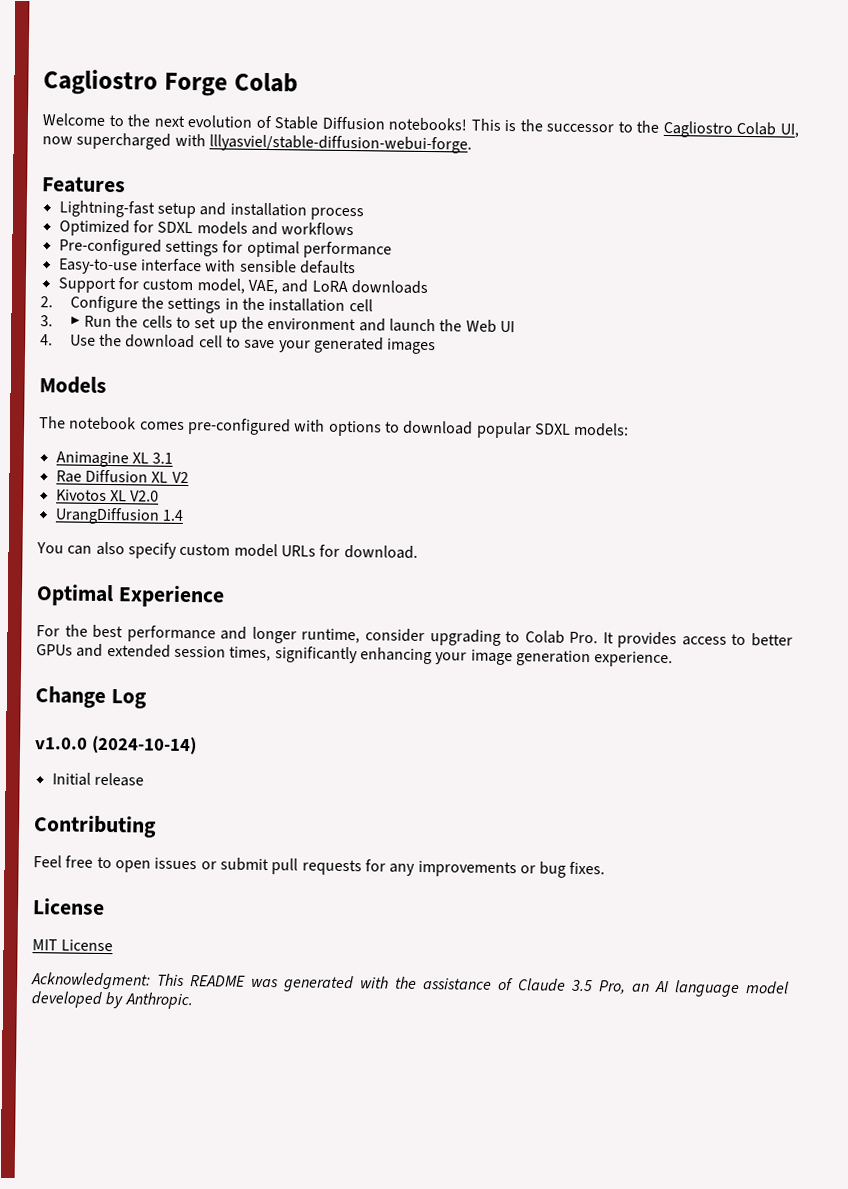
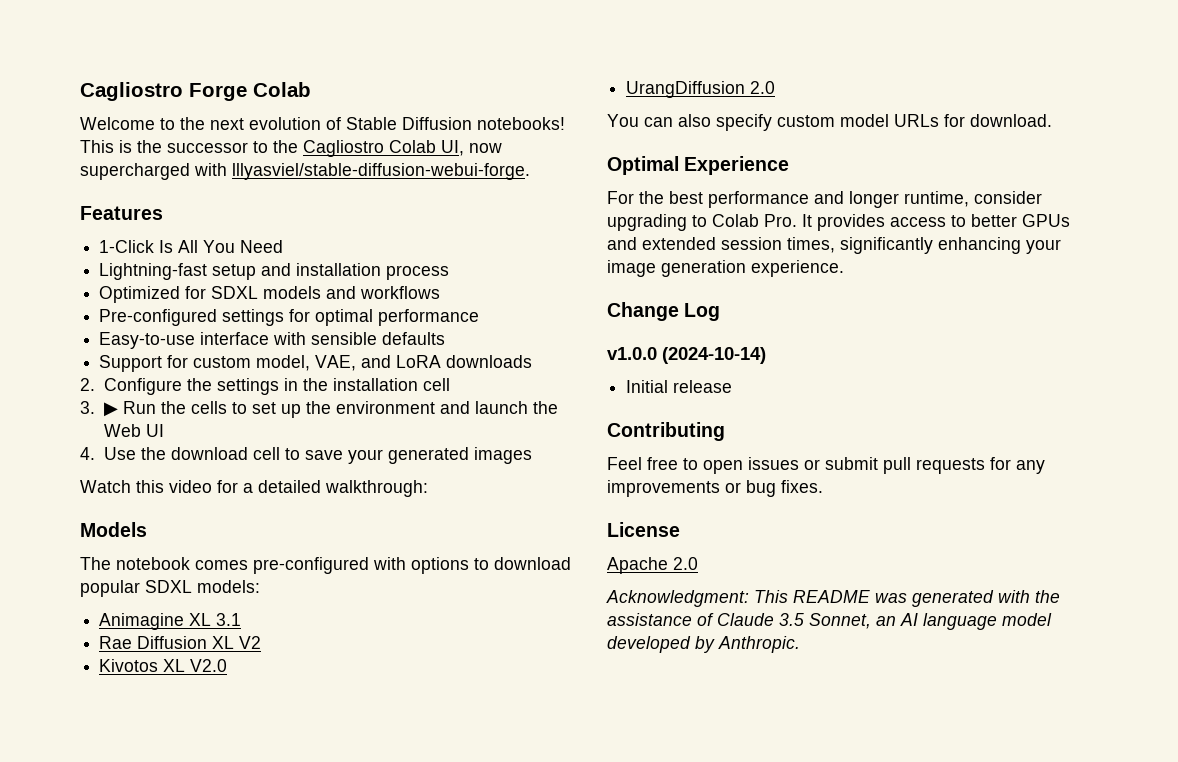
(126, 185) none -> [99,240,284,253] // 1-Click Is All You Need
(437, 346) none -> [80,480,428,497] // Watch this video for a detailed walkthrough:
[161,509,184,521] 1.4 -> [750,81,776,94] 2.0
[32,939,114,952] MIT License -> [607,557,698,574] Apache 2.0
[598,980,626,995] Pro, -> [809,613,871,629] Sonnet,

